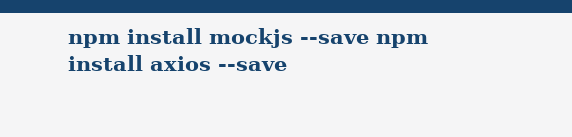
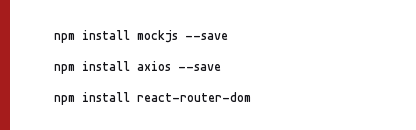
(369, 39) none -> (228, 36) //
(287, 66) none -> [54,92,251,105] // npm install react-router-dom

